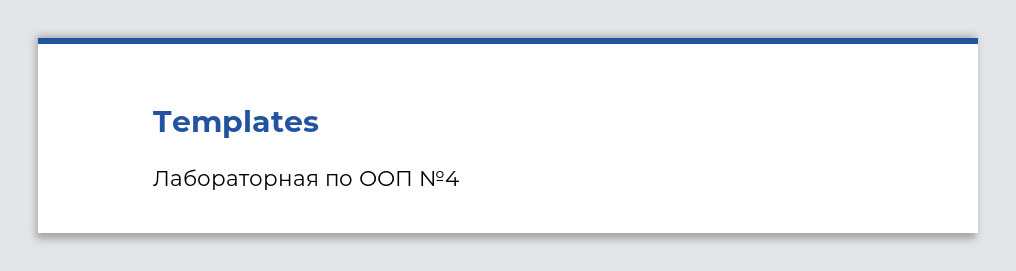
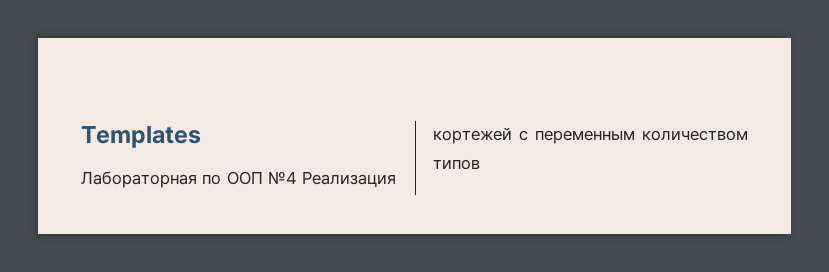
(459, 178) none -> [302,171,396,187] [433,127,748,144] [433,159,480,170] Реализация кортежей с переменным количеством типов

